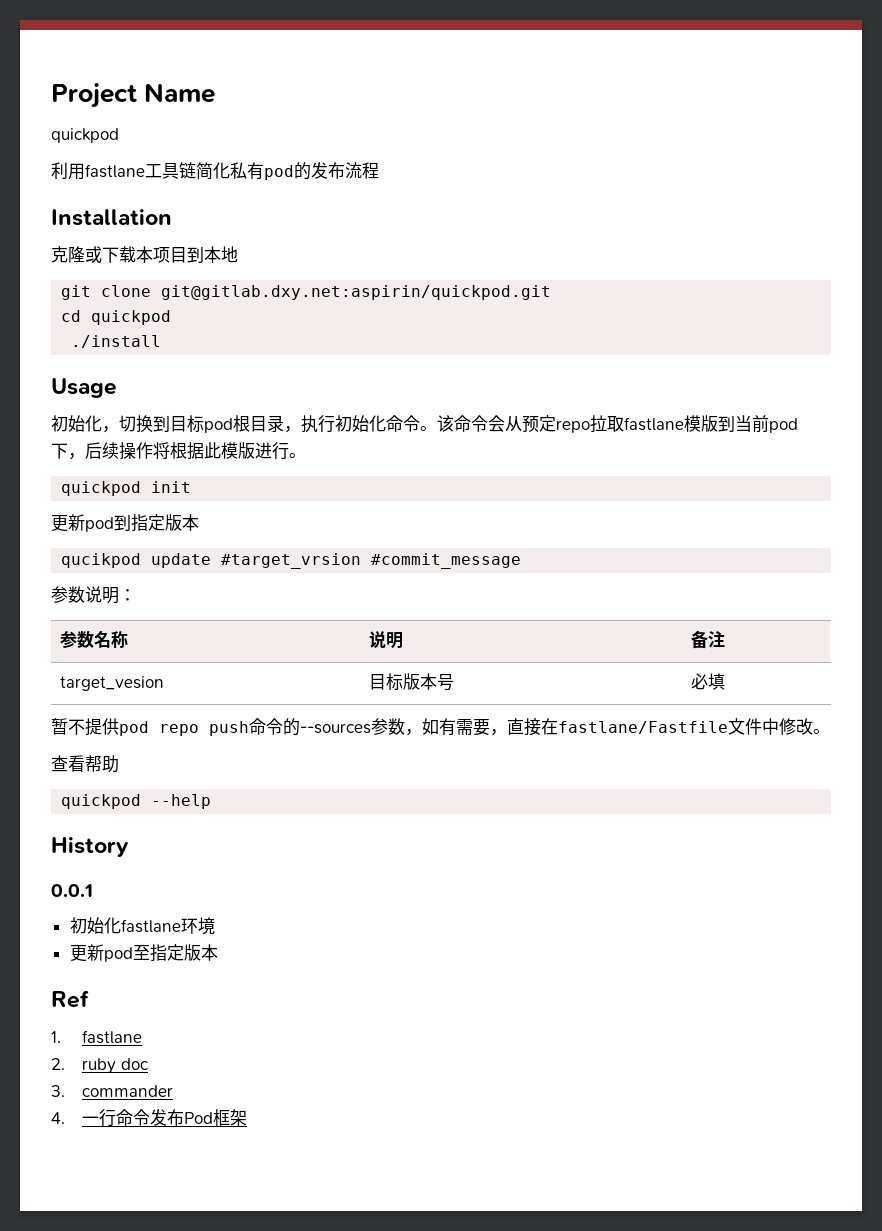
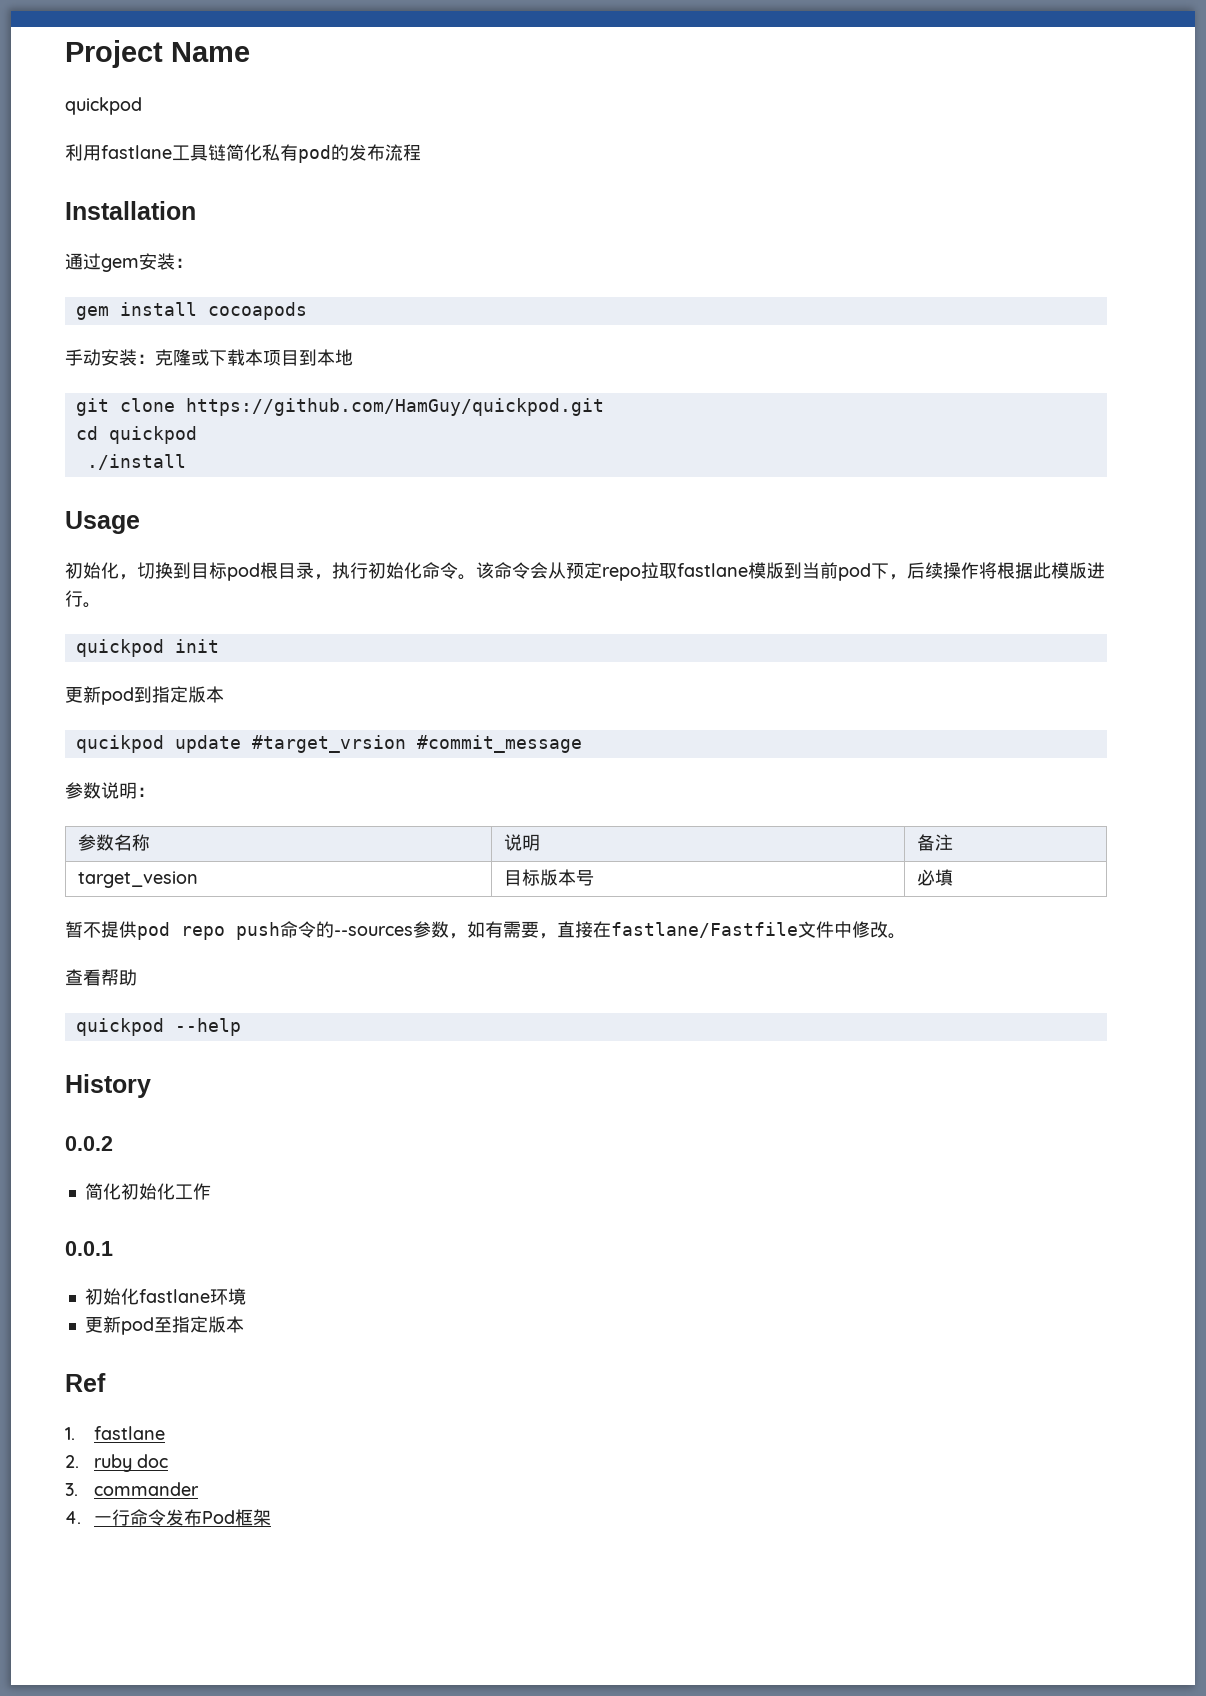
(172, 217) none -> [65,253,193,272] [75,302,307,320] [65,349,155,366] 通过gem安装： // gem install cocoapods // 手动安装：
[161,285,552,300] git@gitlab.dxy.net:aspirin/quickpod.git -> [185,398,604,416] https://github.com/HamGuy/quickpod.git
(129, 847) none -> [65,1136,113,1151] [84,1183,211,1200] // 0.0.2 // 简化初始化工作

